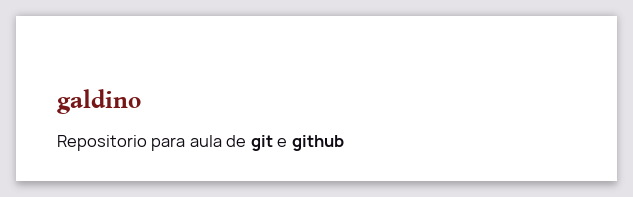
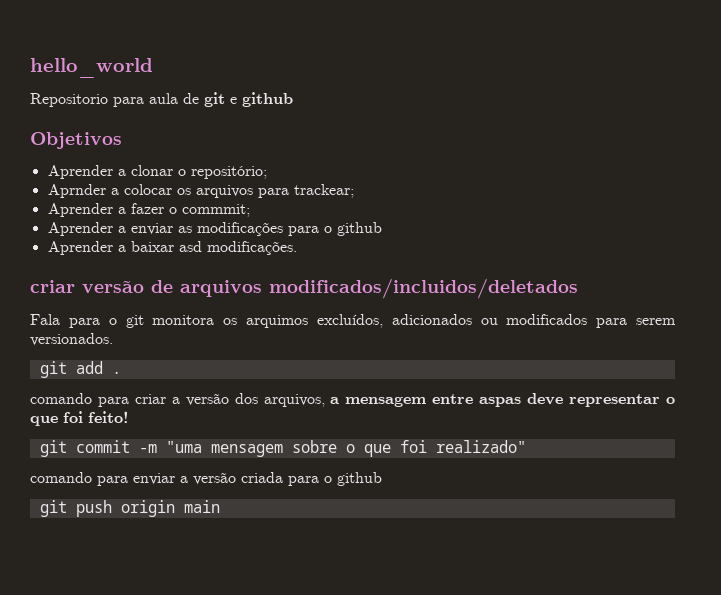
[57,89,141,114] galdino -> [30,58,153,78] hello_world
(344, 143) none -> [30,132,122,149] [47,165,267,179] [47,184,354,198] [47,203,250,217] [47,222,382,236] [47,241,297,255] [30,278,578,299] [30,314,676,328] [30,333,113,346] [39,361,121,378] [30,393,675,407] [30,411,129,426] [39,440,526,457] [30,472,382,486] [39,500,220,517] // Objetivos // Aprender a clonar o repositório; // Aprnder a colocar os arquivos para trackear; // Aprender a fazer o commmit; // Aprender a enviar as modificações para o github // Aprender a baixar asd modificações. // criar versão de arquivos modificados/incluidos/deletados // Fala para o git monitora os arquimos excluídos, adicionados ou modificados para serem versionados. // git add . // comando para criar a versão dos arquivos, a mensagem entre aspas deve representar o que foi feito! // git commit -m "uma mensagem sobre o que foi realizado" // comando para enviar a versão criada para o github // git push origin main

